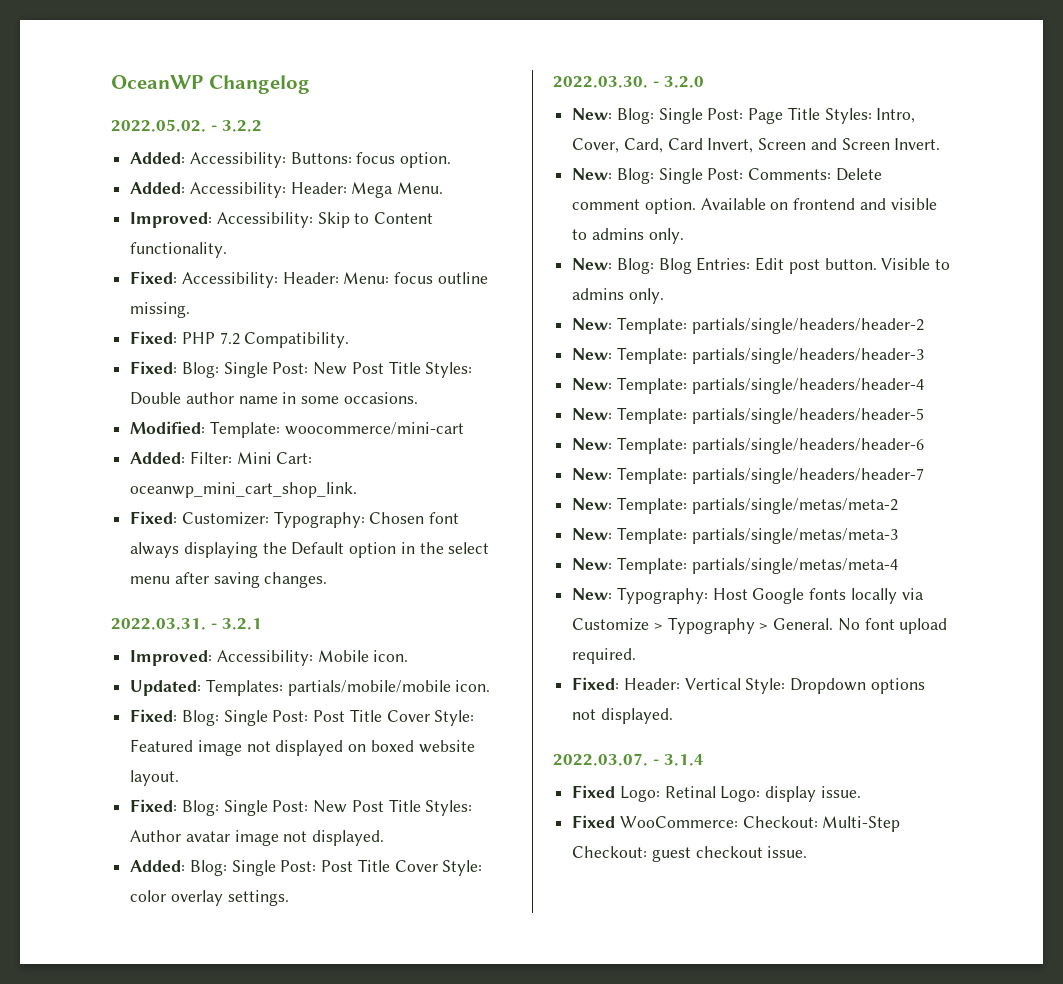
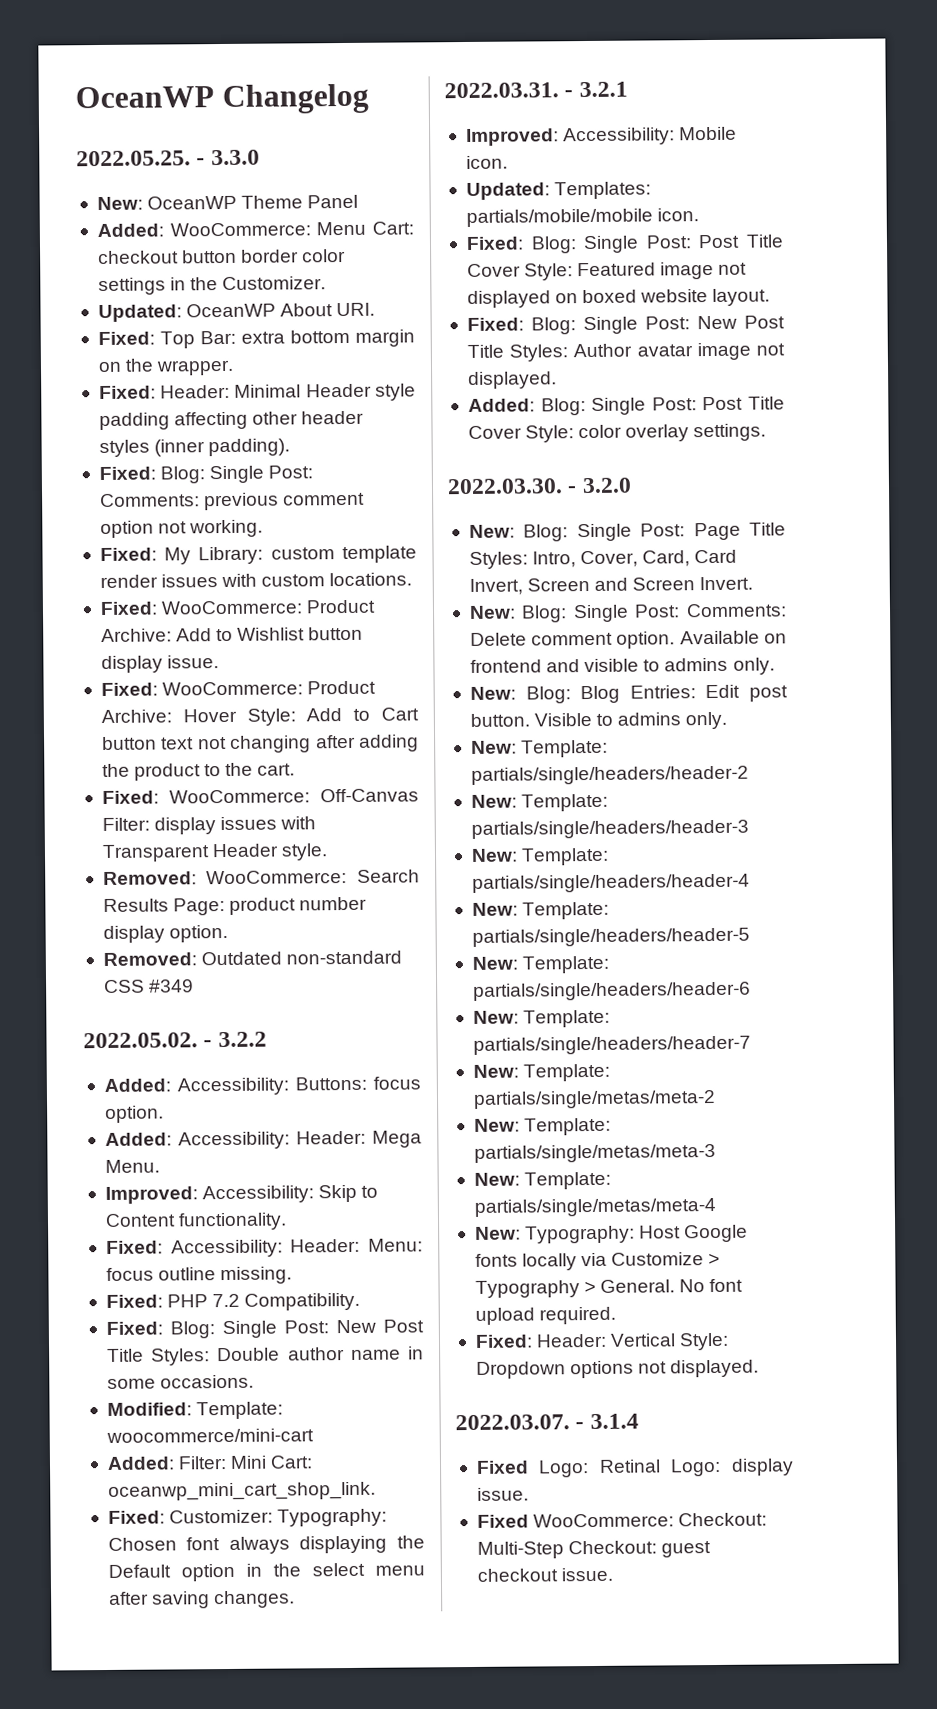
(310, 84) none -> [76,149,260,167] [96,194,359,211] [96,221,415,238] [97,248,347,265] [97,276,327,296] [97,302,376,323] [97,329,415,349] [97,358,235,376] [98,383,417,401] [98,410,365,431] [98,438,291,458] [98,465,314,484] [99,492,366,511] [99,519,264,539] [99,545,418,565] [99,572,413,589] [99,599,377,616] [100,626,364,643] [100,655,220,674] [100,680,377,697] [100,707,419,726] [101,734,420,753] [101,762,296,781] [101,788,419,805] [101,816,317,835] [101,843,329,863] [102,869,421,886] [102,896,368,916] [102,924,229,944] [102,950,403,967] [103,979,195,994] // 2022.05.25. - 3.3.0 // New: OceanWP Theme Panel // Added: WooCommerce: Menu Cart: checkout button border color settings in the Customizer. // Updated: OceanWP About URI. // Fixed: Top Bar: extra bottom margin on the wrapper. // Fixed: Header: Minimal Header style padding affecting other header styles (inner padding). // Fixed: Blog: Single Post: Comments: previous comment option not working. // Fixed: My Library: custom template render issues with custom locations. // Fixed: WooCommerce: Product Archive: Add to Wishlist button display issue. // Fixed: WooCommerce: Product Archive: Hover Style: Add to Cart button text not changing after adding the product to the cart. // Fixed: WooCommerce: Off-Canvas Filter: display issues with Transparent Header style. // Removed: WooCommerce: Search Results Page: product number display option. // Removed: Outdated non-standard CSS #349

